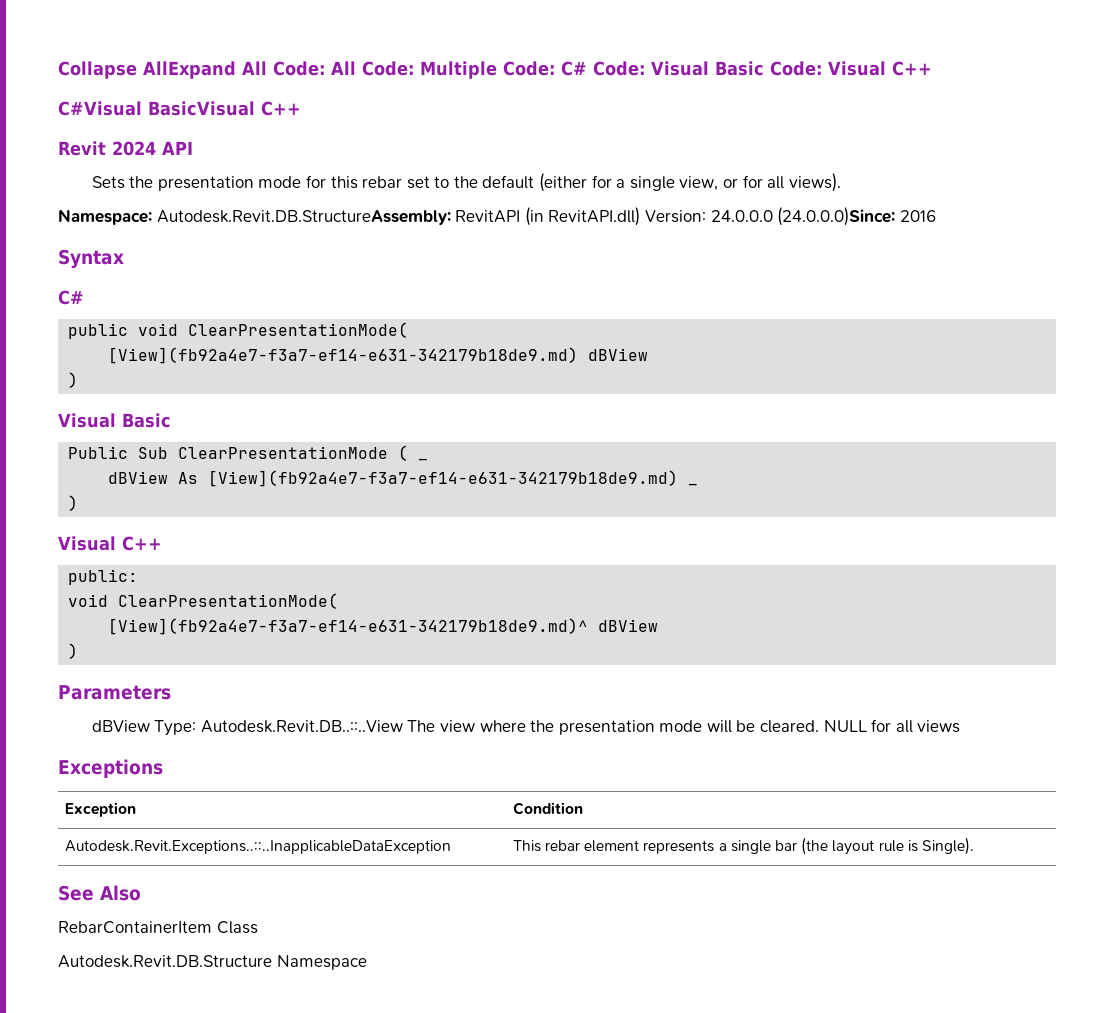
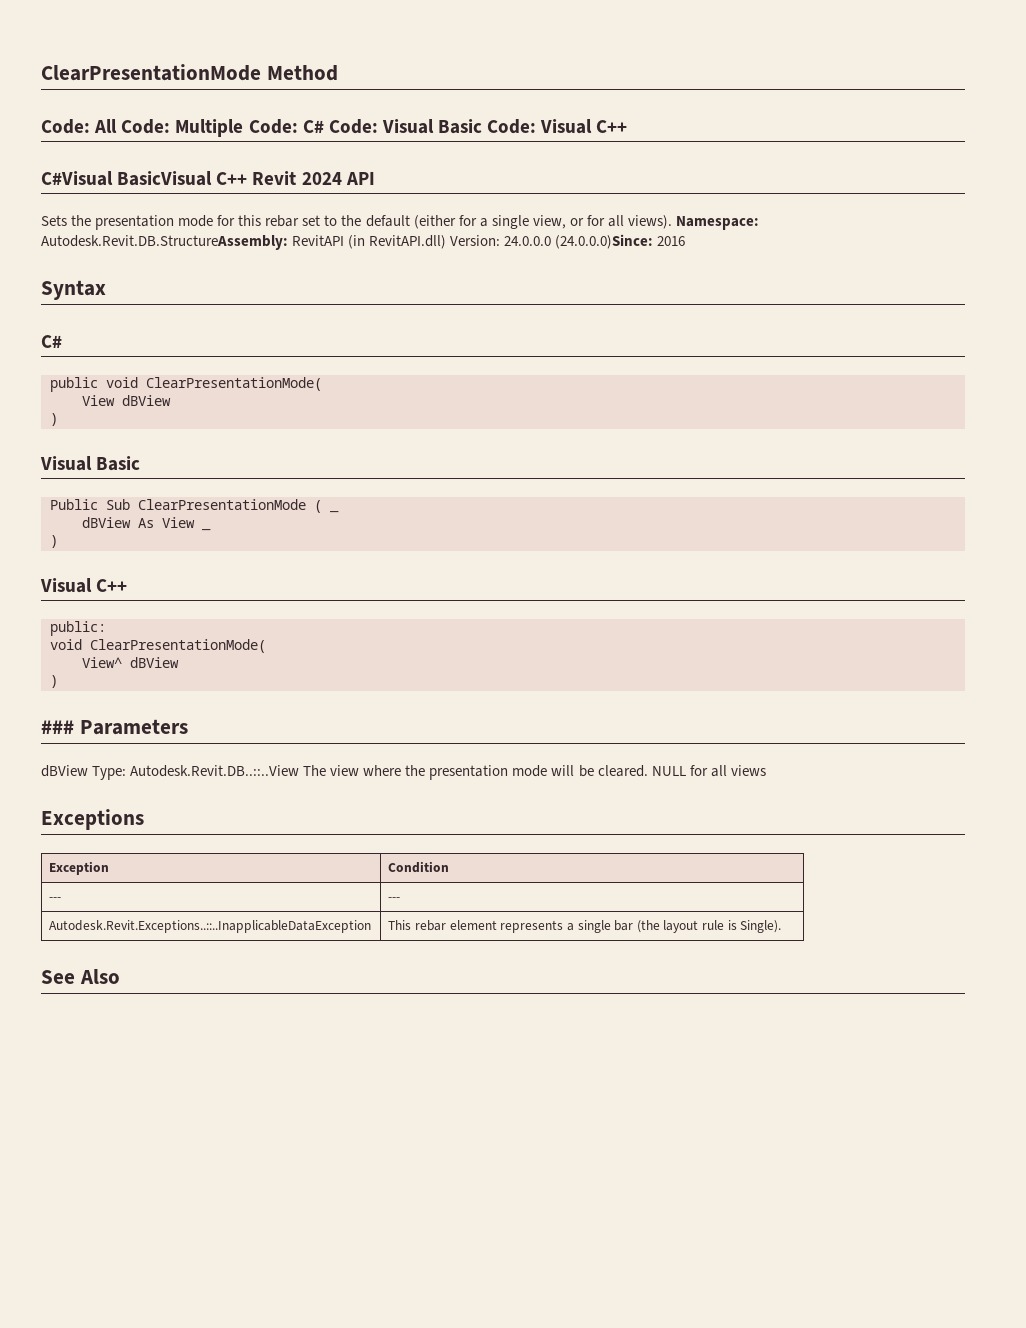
[58,61,267,79] Collapse AllExpand All -> [41,64,338,81] ClearPresentationMode Method //
(301, 108) // -> (248, 178) none
(841, 182) // -> (672, 222) none
[108,347,579,364] [View](fb92a4e7-f3a7-ef14-e631-342179b18de9.md) -> [82,395,115,406] View
[208,470,679,487] [View](fb92a4e7-f3a7-ef14-e631-342179b18de9.md) -> [162,517,195,528] View
[108,618,659,635] [68,643,79,659] [View](fb92a4e7-f3a7-ef14-e631-342179b18de9.md)^ dBView // ) // -> [82,657,179,668] [50,675,58,688] [41,720,74,734] View^ dBView // ) // ###
(583, 808) none -> [49,897,62,901] [388,897,401,901] // --- | ---
[58,921,258,934] [58,955,367,970] // RebarContainerItem Class // Autodesk.Revit.DB.Structure Namespace -> (120, 976) none

